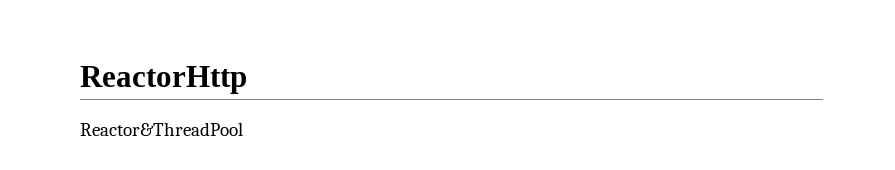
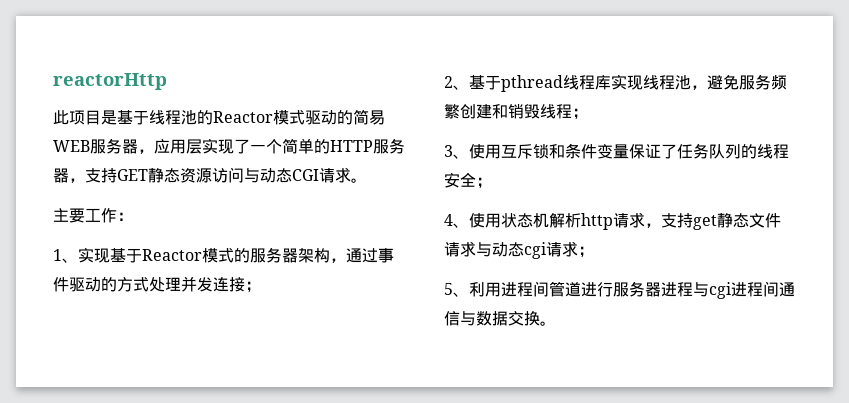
[80,66,247,94] [80,122,243,136] ReactorHttp // Reactor&ThreadPool -> [53,73,167,90] [53,109,385,125] [53,138,405,154] [53,167,367,183] [53,208,133,223] [53,247,394,263] [53,276,261,293] [444,74,787,92] [444,104,588,120] [444,143,789,159] [444,172,492,189] [444,212,781,230] [444,241,594,259] [444,281,795,299] [444,311,556,326] reactorHttp // 此项目是基于线程池的Reactor模式驱动的简易WEB服务器，应用层实现了一个简单的HTTP服务器，支持GET静态资源访问与动态CGI请求。 // 主要工作： // 1、实现基于Reactor模式的服务器架构，通过事件驱动的方式处理并发连接； // 2、基于pthread线程库实现线程池，避免服务频繁创建和销毁线程； // 3、使用互斥锁和条件变量保证了任务队列的线程安全； // 4、使用状态机解析http请求，支持get静态文件请求与动态cgi请求； // 5、利用进程间管道进行服务器进程与cgi进程间通信与数据交换。

